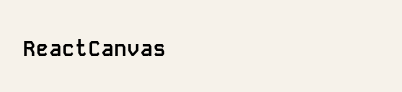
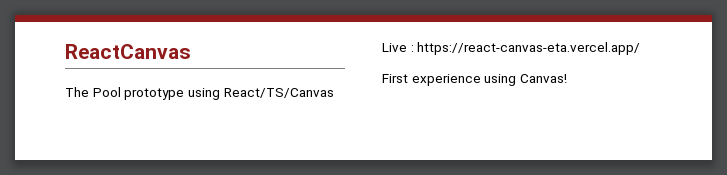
(166, 47) none -> [65,87,334,100] [382,42,641,55] [382,74,567,86] // The Pool prototype using React/TS/Canvas Live : https://react-canvas-eta.vercel.app/ // First experience using Canvas!

